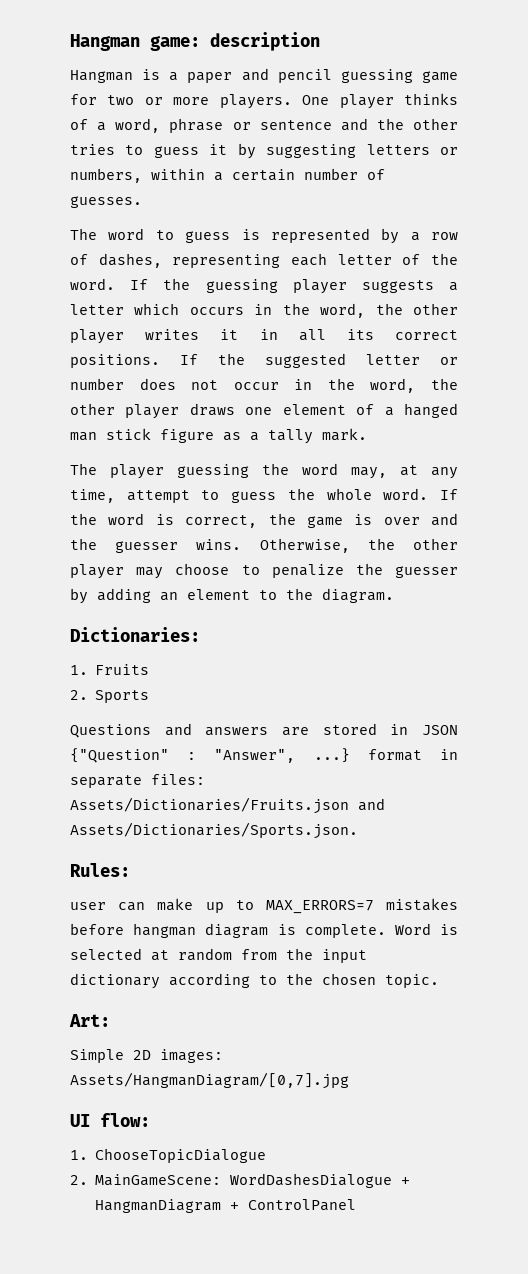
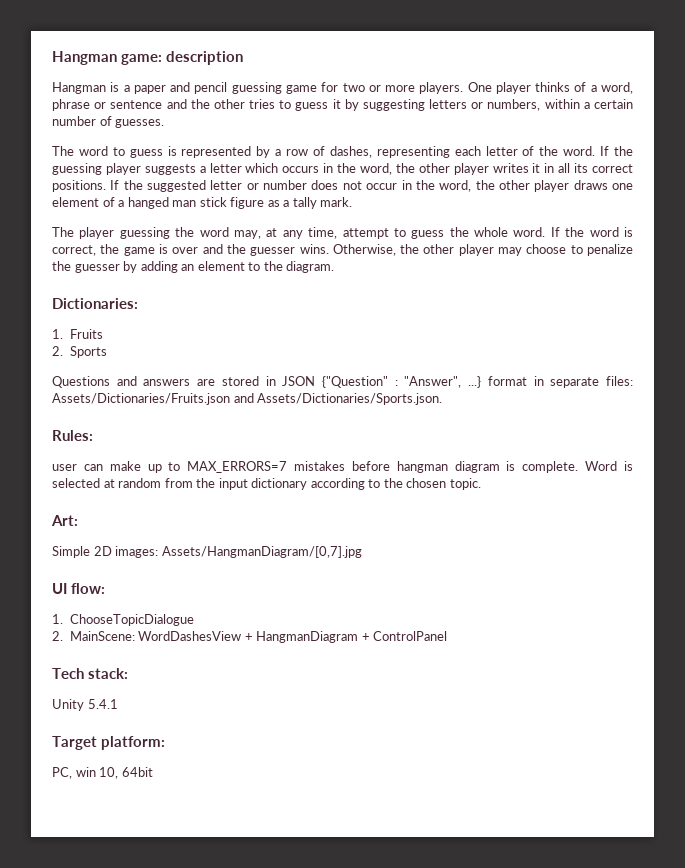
[95,1173,393,1188] MainGameScene: WordDashesDialogue -> [69,631,242,641] MainScene: WordDashesView
(357, 1205) none -> [52,668,128,679] [52,699,118,711] [52,736,165,750] [52,767,153,779] // Tech stack: // Unity 5.4.1 // Target platform: // PC, win 10, 64bit

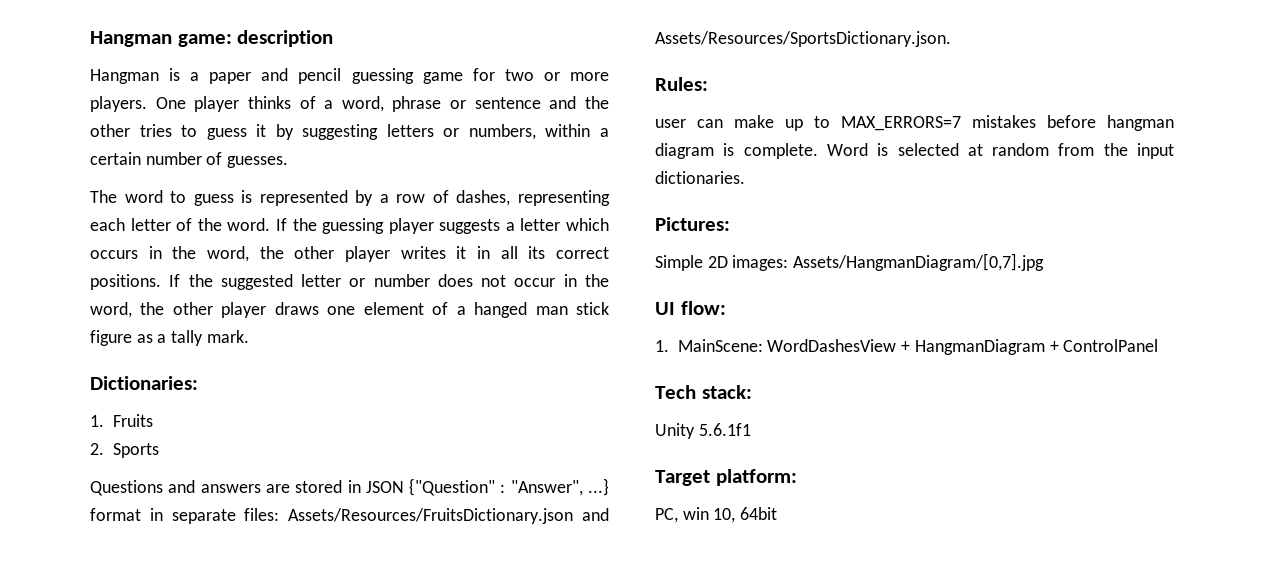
[52,227,634,239] [52,244,633,256] [52,261,335,273] // The player guessing the word may, at any time, attempt to guess the whole word. If the word is correct, the game is over and the guesser wins. Otherwise, the other player may choose to penalize the guesser by adding an element to the diagram. -> (249, 336) none
[52,393,443,405] Assets/Dictionaries/Fruits.json and Assets/Dictionaries/Sports.json. -> [288,508,609,524] [655,31,951,47] Assets/Resources/FruitsDictionary.json and Assets/Resources/SportsDictionary.json.
[251,478,481,490] [51,515,78,526] dictionary according to the chosen topic. // Art: -> [655,171,745,184] [655,217,730,231] dictionaries. // Pictures:
[69,614,194,626] [52,631,63,641] ChooseTopicDialogue // 2. -> (669, 346) none
[87,699,118,709] 5.4.1 -> [698,423,751,436] 5.6.1f1

